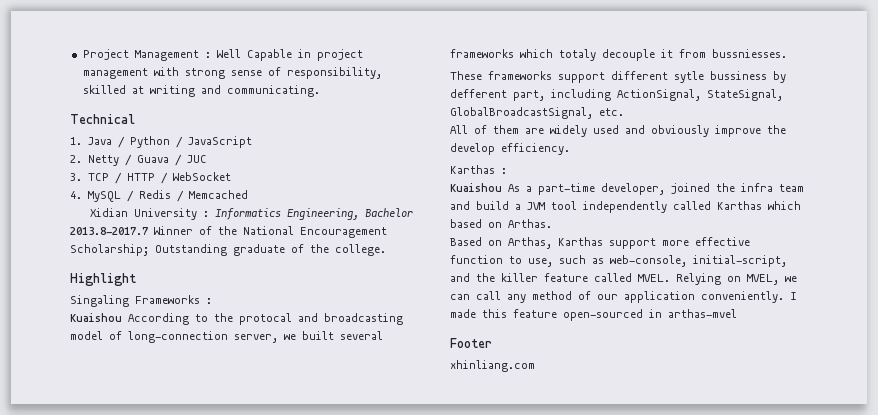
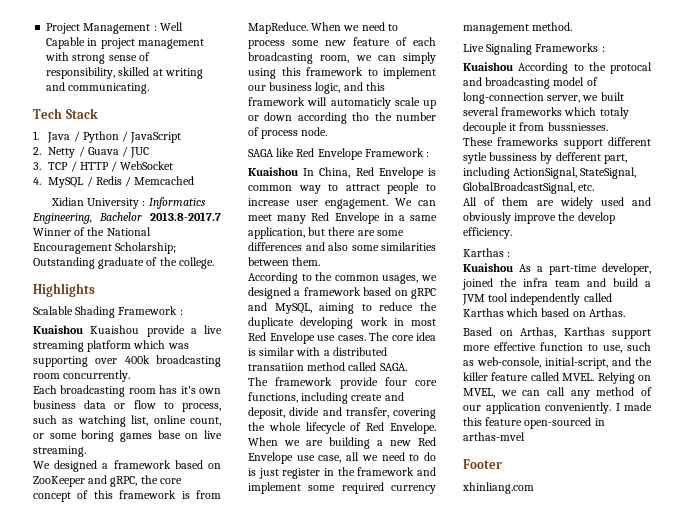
[70,114,135,124] Technical -> [33,108,98,119] Tech Stack
[70,273,136,286] [70,295,129,307] Highlight // Singaling -> [33,283,95,297] [33,306,183,318] [33,325,222,337] [33,340,189,352] [33,355,221,367] [33,370,131,382] [33,385,222,397] [33,400,221,412] [33,415,221,427] [33,430,222,442] [33,446,86,457] [33,460,221,472] [33,475,182,487] [33,490,221,502] [248,22,398,34] [248,37,436,49] [248,52,436,64] [248,67,436,79] [248,82,385,94] [248,97,436,109] [248,112,436,124] [248,127,328,139] [248,148,430,160] [248,167,436,179] [248,182,436,194] [248,198,436,209] [248,212,437,224] [248,227,404,239] [248,242,436,251] [248,257,321,266] [248,272,437,284] [248,287,436,299] [248,302,437,314] [248,317,436,329] [248,332,436,344] [248,347,387,356] [248,362,407,371] [248,377,437,389] [248,392,404,404] [248,407,436,419] [248,422,436,434] [248,437,436,449] [248,452,436,464] [248,467,436,479] [248,482,436,494] [463,22,573,34] [463,43,533,55] Highlights // Scalable Shading Framework : // Kuaishou Kuaishou provide a live streaming platform which was supporting over 400k broadcasting room concurrently. // Each broadcasting room has it's own business data or flow to process, such as watching list, online count, or some boring games base on live streaming. // We designed a framework based on ZooKeeper and gRPC, the core concept of this framework is from MapReduce. When we need to process some new feature of each broadcasting room, we can simply using this framework to implement our business logic, and this framework will automaticly scale up or down according tho the number of process node. // SAGA like Red Envelope Framework : // Kuaishou In China, Red Envelope is common way to attract people to increase user engagement. We can meet many Red Envelope in a same application, but there are some differences and also some similarities between them. // According to the common usages, we designed a framework based on gRPC and MySQL, aiming to reduce the duplicate developing work in most Red Envelope use cases. The core idea is similar with a distributed transatiion method called SAGA. // The framework provide four core functions, including create and deposit, divide and transfer, covering the whole lifecycle of Red Envelope. When we are building a new Red Envelope use case, all we need to do is just register in the framework and implement some required currency management method. // Live Signaling

